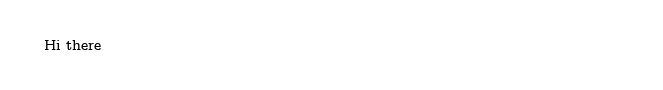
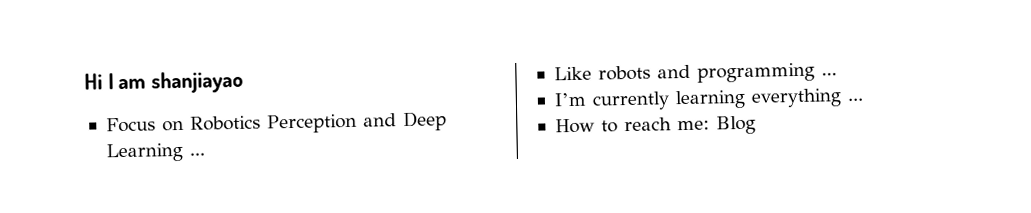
[66,40,101,50] there -> [107,70,244,94] [105,111,447,134] [105,142,205,163] [553,62,837,83] [553,88,863,111] [554,115,756,135] I am shanjiayao // Focus on Robotics Perception and Deep Learning ... // Like robots and programming ... // I’m currently learning everything ... // How to reach me: Blog

